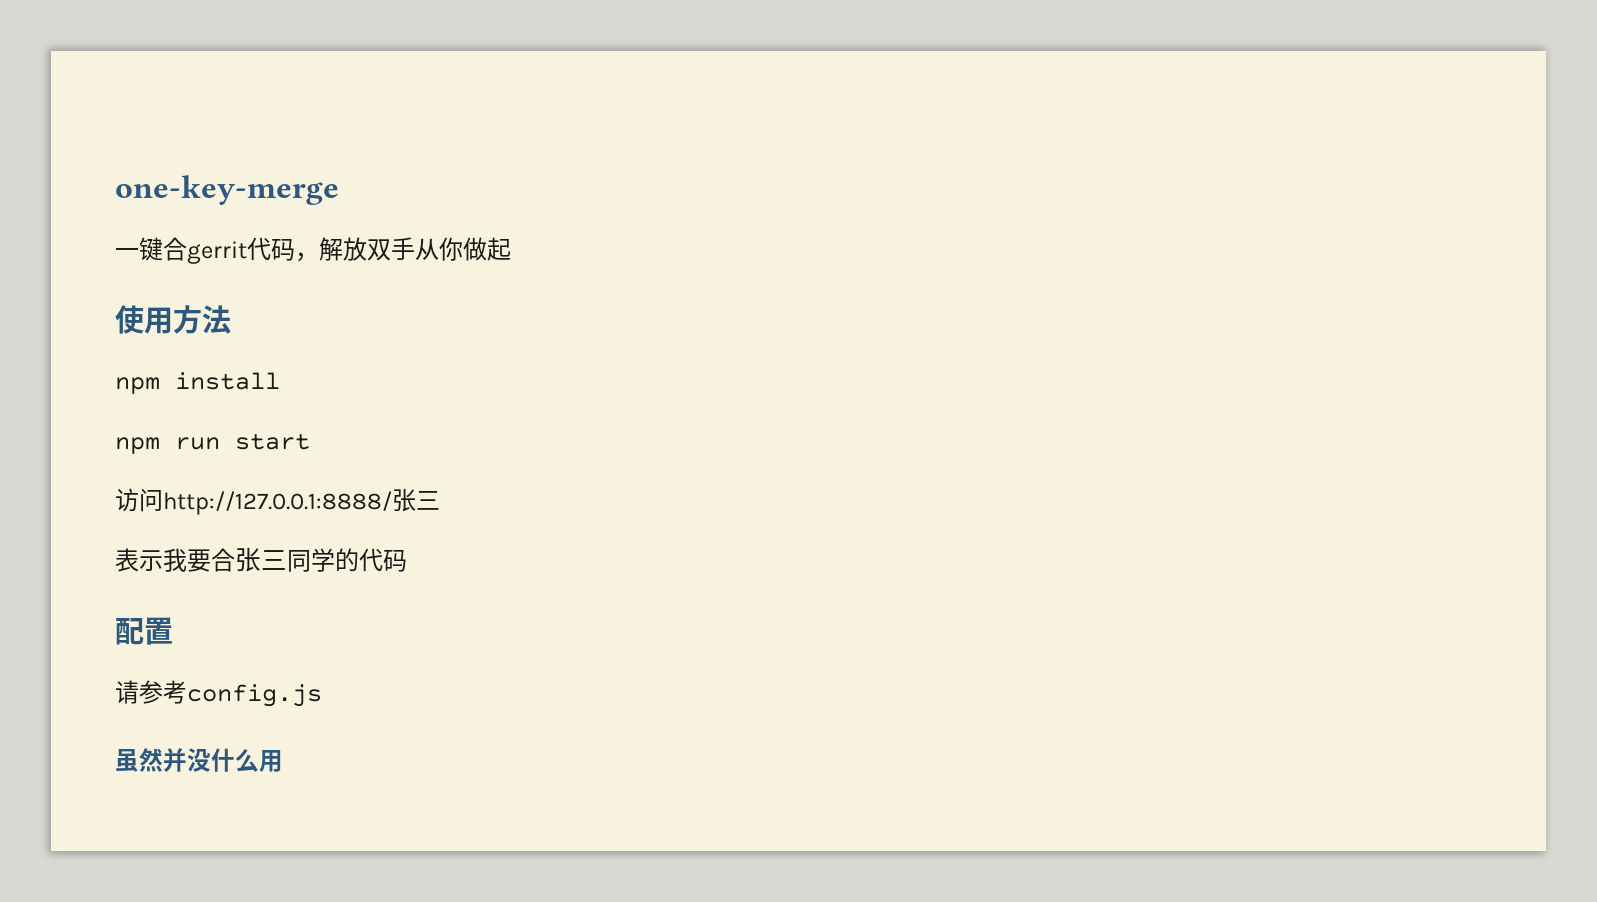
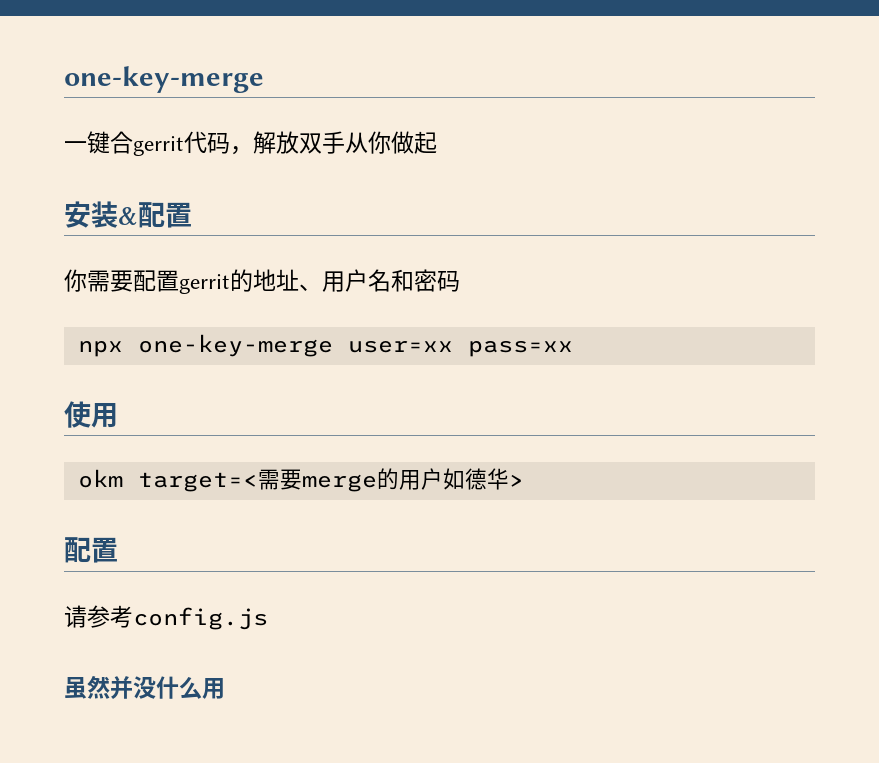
[115,305,231,334] [115,372,280,394] [115,433,310,454] [115,488,440,515] [115,547,407,572] 使用方法 // npm install // npm run start // 访问http://127.0.0.1:8888/张三 // 表示我要合张三同学的代码 -> [64,201,192,228] [64,269,460,294] [77,334,573,357] [64,401,118,428] [77,468,524,492] 安装&配置 // 你需要配置gerrit的地址、用户名和密码 // npx one-key-merge user=xx pass=xx // 使用 // okm target=<需要merge的用户如德华>

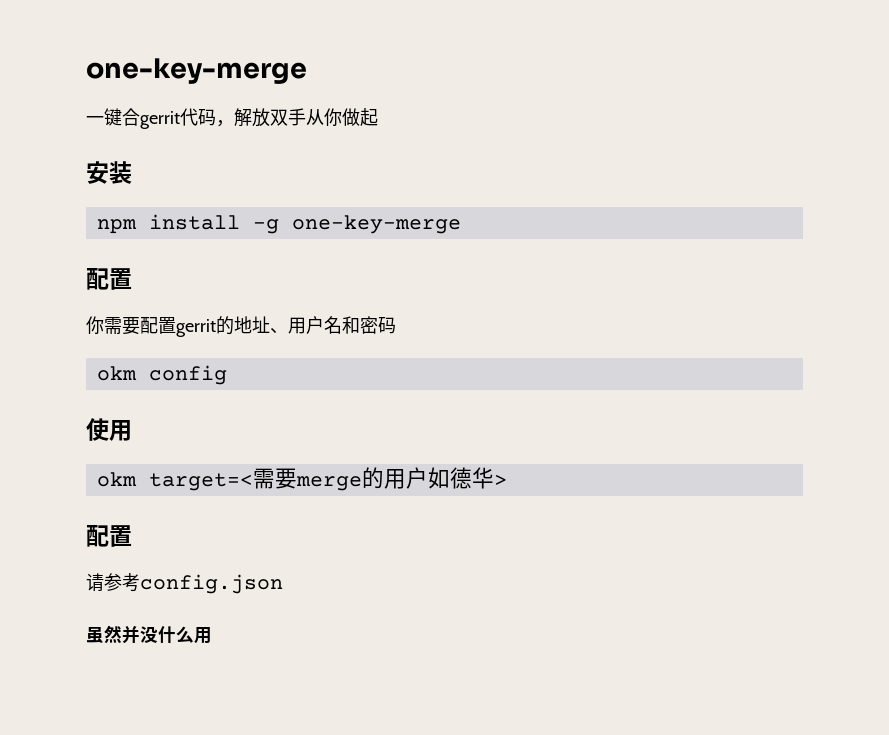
[118,207,138,225] & -> [96,214,461,234] // npm install -g one-key-merge //
[77,334,573,357] npx one-key-merge user=xx pass=xx -> [96,365,227,385] okm config
[133,607,268,630] config.js -> [140,574,283,594] config.json

